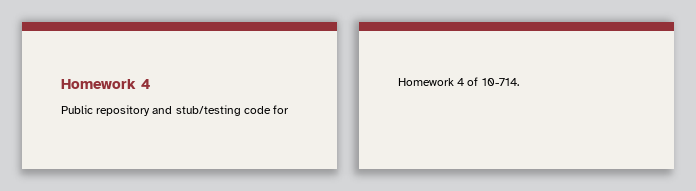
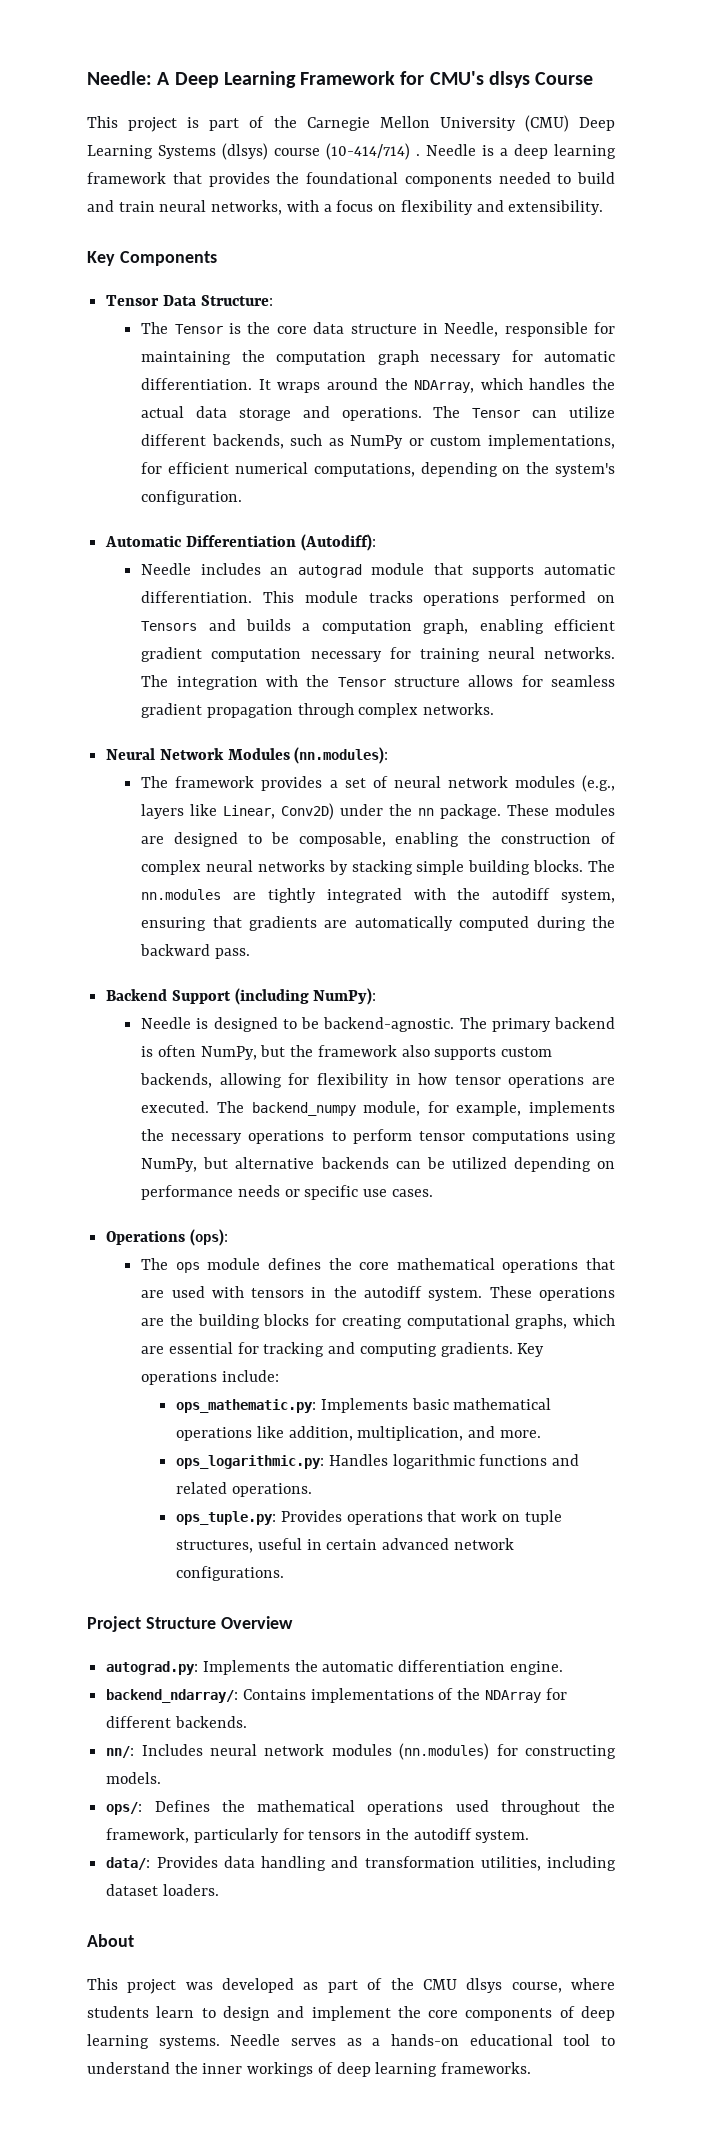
[61,79,150,89] [61,105,290,116] [398,77,519,86] Homework 4 // Public repository and stub/testing code for Homework 4 of 10-714. -> [87,71,594,88] [87,115,615,132] [87,143,616,160] [87,172,615,187] [87,200,604,215] [87,251,217,266] [106,295,273,306] [141,322,616,337] [141,350,615,365] [141,378,615,393] [141,406,615,421] [141,434,615,449] [141,462,615,477] [141,490,243,505] [105,534,376,551] [141,563,615,578] [141,591,615,606] [141,619,615,634] [141,647,615,662] [141,675,615,690] [141,703,495,718] [106,747,389,764] [141,775,615,792] [141,803,615,820] [141,832,616,847] [141,860,615,875] [141,888,615,903] [141,916,615,931] [140,944,250,959] [106,988,377,1005] [141,1017,615,1032] [141,1045,553,1060] [140,1073,615,1088] [141,1101,615,1116] [141,1129,616,1144] [141,1157,615,1172] [141,1185,433,1200] [106,1229,228,1246] [141,1258,615,1273] [141,1286,615,1301] [141,1314,615,1329] [141,1342,545,1357] [141,1370,279,1385] [176,1398,552,1413] [176,1426,541,1441] [176,1454,580,1469] [176,1482,312,1497] [176,1510,562,1525] [176,1538,514,1553] [176,1566,285,1581] [87,1616,293,1632] [106,1660,563,1675] [106,1688,567,1703] [106,1716,247,1728] [106,1743,616,1760] [106,1772,162,1784] [106,1800,615,1815] [106,1828,530,1843] [106,1856,616,1871] [106,1884,219,1896] [87,1934,134,1947] [87,1978,616,1994] [87,2006,615,2021] [87,2034,616,2049] [87,2062,532,2077] Needle: A Deep Learning Framework for CMU's dlsys Course // This project is part of the Carnegie Mellon University (CMU) Deep Learning Systems (dlsys) course (10-414/714) . Needle is a deep learning framework that provides the foundational components needed to build and train neural networks, with a focus on flexibility and extensibility. // Key Components // Tensor Data Structure: // The Tensor is the core data structure in Needle, responsible for maintaining the computation graph necessary for automatic differentiation. It wraps around the NDArray, which handles the actual data storage and operations. The Tensor can utilize different backends, such as NumPy or custom implementations, for efficient numerical computations, depending on the system's configuration. // Automatic Differentiation (Autodiff): // Needle includes an autograd module that supports automatic differentiation. This module tracks operations performed on Tensors and builds a computation graph, enabling efficient gradient computation necessary for training neural networks. The integration with the Tensor structure allows for seamless gradient propagation through complex networks. // Neural Network Modules (nn.modules): // The framework provides a set of neural network modules (e.g., layers like Linear, Conv2D) under the nn package. These modules are designed to be composable, enabling the construction of complex neural networks by stacking simple building blocks. The nn.modules are tightly integrated with the autodiff system, ensuring that gradients are automatically computed during the backward pass. // Backend Support (including NumPy): // Needle is designed to be backend-agnostic. The primary backend is often NumPy, but the framework also supports custom backends, allowing for flexibility in how tensor operations are executed. The backend_numpy module, for example, implements the necessary operations to perform tensor computations using NumPy, but alternative backends can be utilized depending on performance needs or specific use cases. // Operations (ops): // The ops module defines the core mathematical operations that are used with tensors in the autodiff system. These operations are the building blocks for creating computational graphs, which are essential for tracking and computing gradients. Key operations include: // ops_mathematic.py: Implements basic mathematical operations like addition, multiplication, and more. // ops_logarithmic.py: Handles logarithmic functions and related operations. // ops_tuple.py: Provides operations that work on tuple structures, useful in certain advanced network configurations. // Project Structure Overview // autograd.py: Implements the automatic differentiation engine. // backend_ndarray/: Contains implementations of the NDArray for different backends. // nn/: Includes neural network modules (nn.modules) for constructing models. // ops/: Defines the mathematical operations used throughout the framework, particularly for tensors in the autodiff system. // data/: Provides data handling and transformation utilities, including dataset loaders. // About // This project was developed as part of the CMU dlsys course, where students learn to design and implement the core components of deep learning systems. Needle serves as a hands-on educational tool to understand the inner workings of deep learning frameworks.

